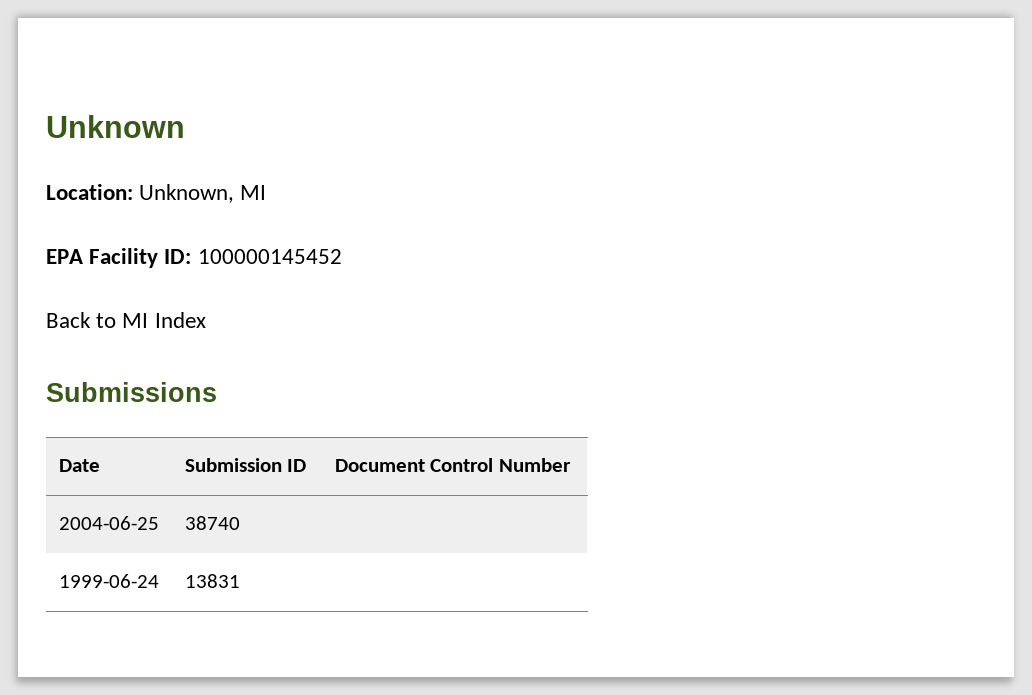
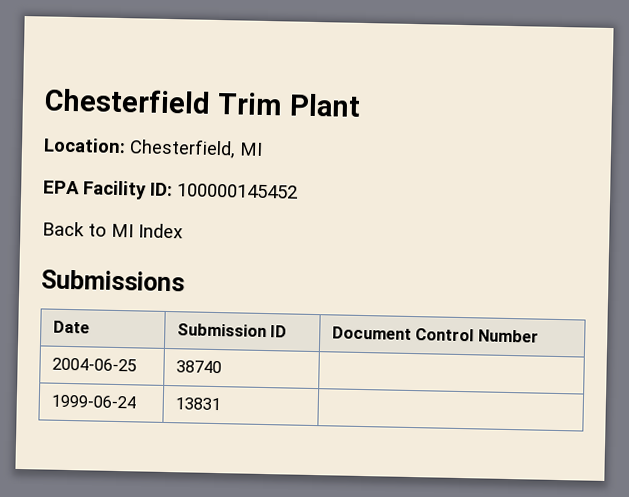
[46,115,185,138] Unknown -> [44,87,361,117] Chesterfield Trim Plant
[139,184,235,203] Unknown, -> [129,138,236,159] Chesterfield,

